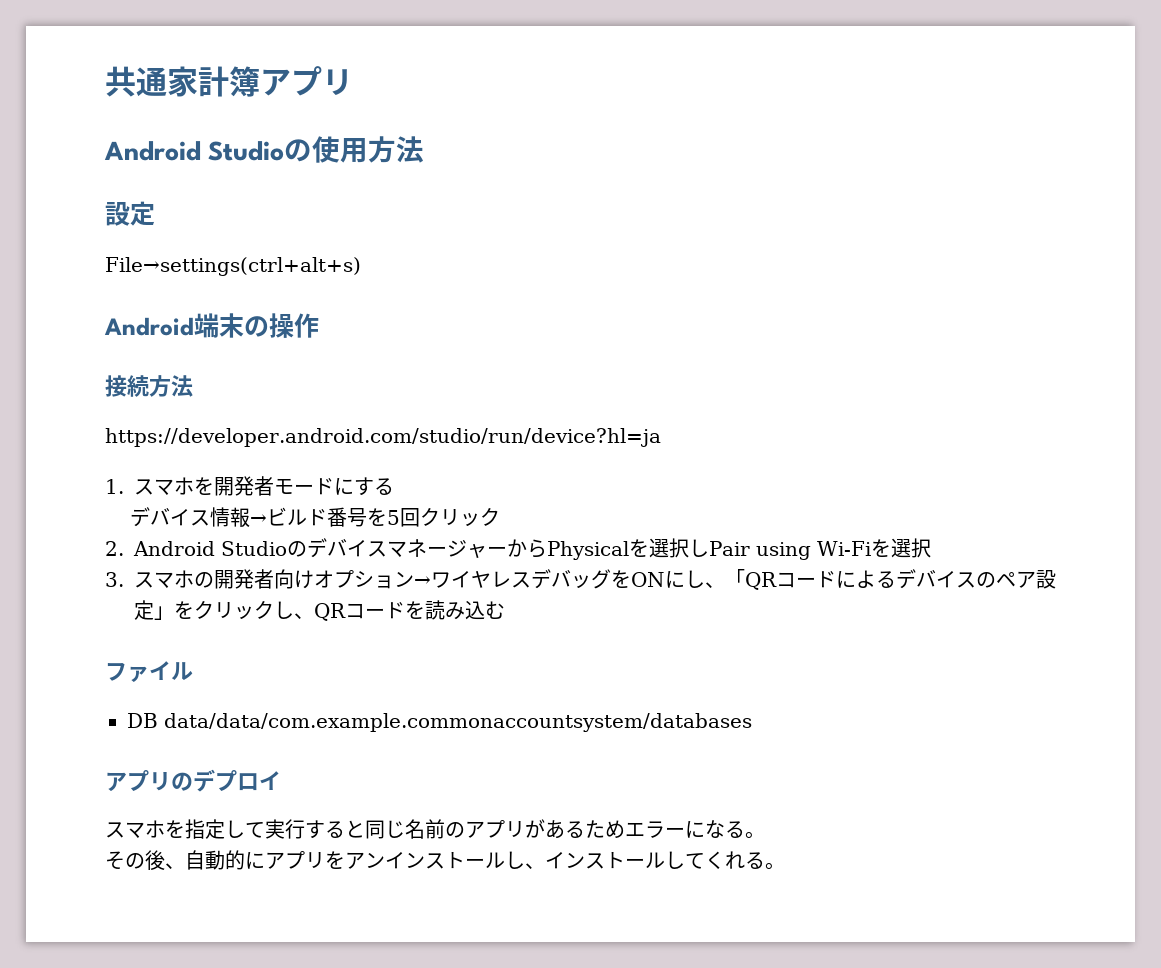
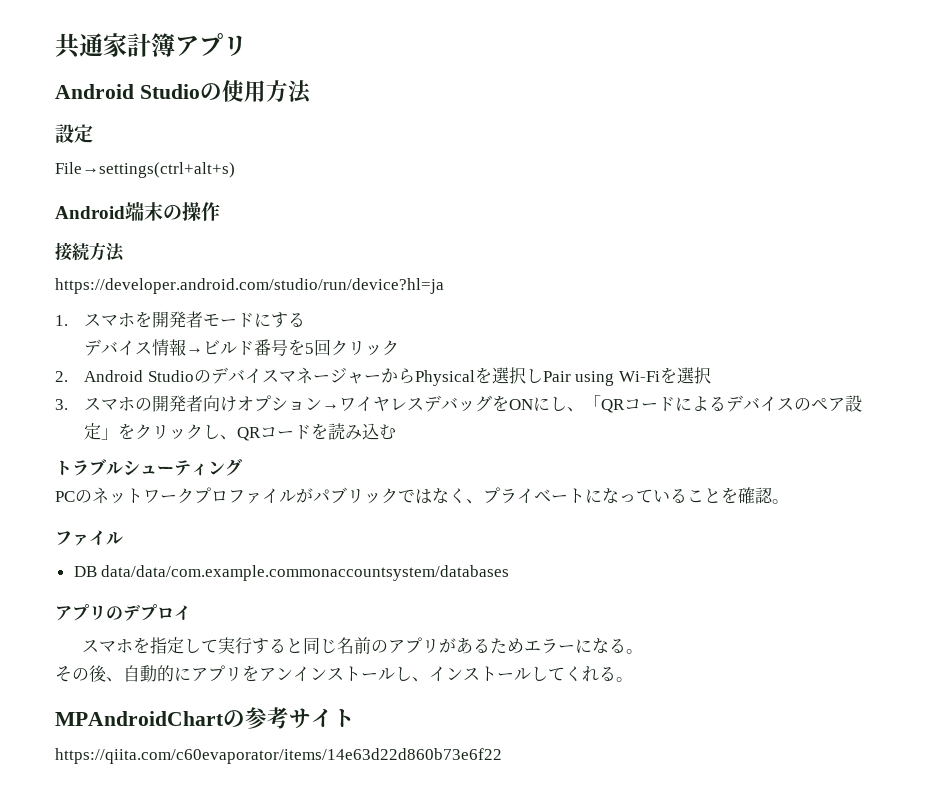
(505, 610) none -> [55,459,242,476] [55,487,789,504] // トラブルシューティング // PCのネットワークプロファイルがパブリックではなく、プライベートになっていることを確認。
(785, 866) none -> [55,707,355,729] [55,748,502,764] // MPAndroidChartの参考サイト // https://qiita.com/c60evaporator/items/14e63d22d860b73e6f22

